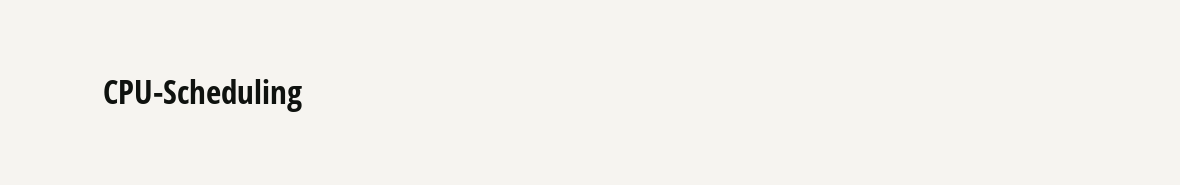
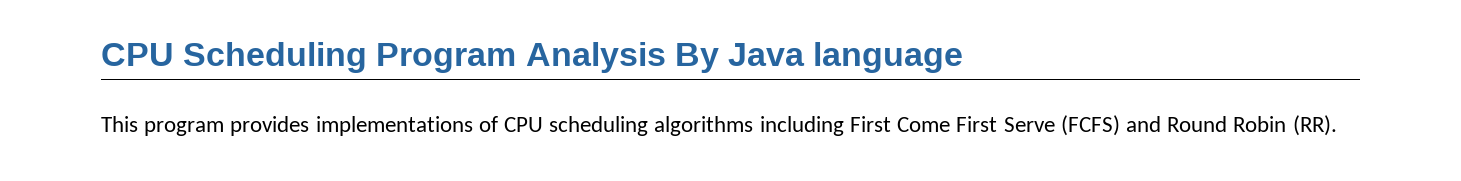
[103,79,302,112] CPU-Scheduling -> [101,42,964,73] [101,115,1337,136] CPU Scheduling Program Analysis By Java language // This program provides implementations of CPU scheduling algorithms including First Come First Serve (FCFS) and Round Robin (RR).

